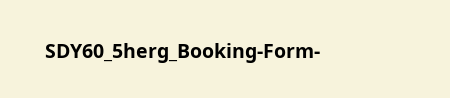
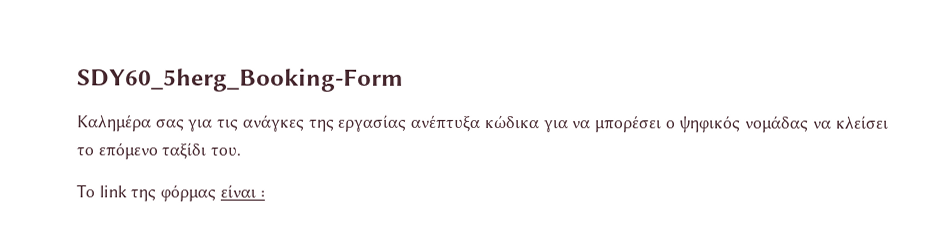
[45,43,320,63] SDY60_5herg_Booking-Form- -> [77,68,404,92] [76,114,889,133] [76,142,242,160] [76,184,265,202] SDY60_5herg_Booking-Form // Καλημέρα σας για τις ανάγκες της εργασίας ανέπτυξα κώδικα για να μπορέσει ο ψηφικός νομάδας να κλείσει το επόμενο ταξίδι του. // To link της φόρμας είναι :

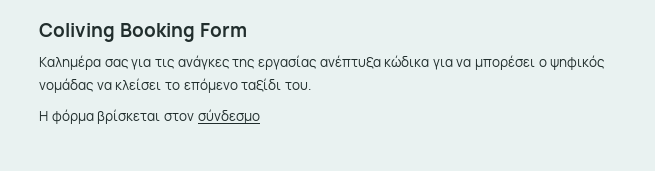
[77,68,404,92] SDY60_5herg_Booking-Form -> [39,23,248,42] Coliving Booking Form
[76,184,265,202] To link της φόρμας είναι : -> [39,109,260,124] Η φόρμα βρίσκεται στον σύνδεσμο

